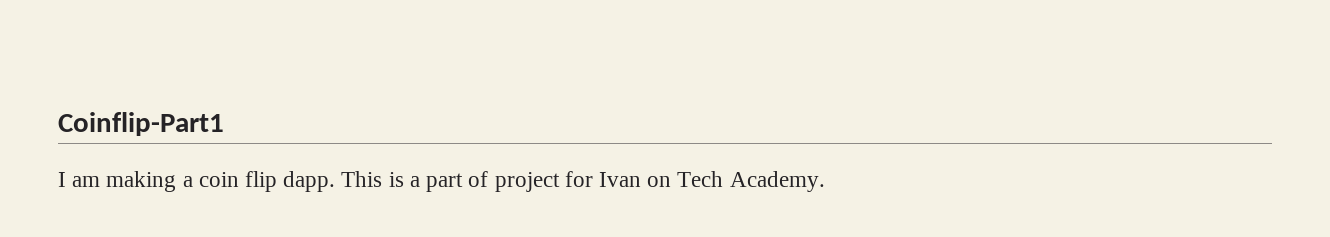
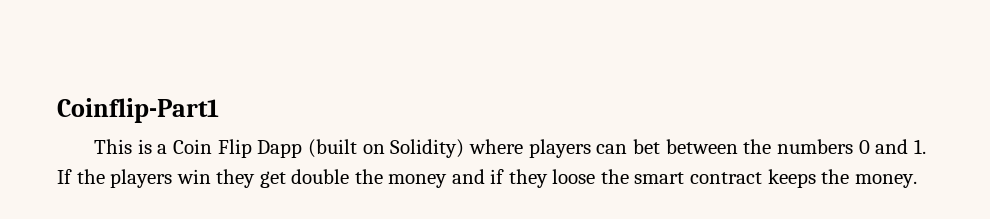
[58,171,825,192] I am making a coin flip dapp. This is a part of project for Ivan on Tech Academy. -> [93,139,926,158] [57,169,917,188] This is a Coin Flip Dapp (built on Solidity) where players can bet between the numbers 0 and 1. If the players win they get double the money and if they loose the smart contract keeps the money.

